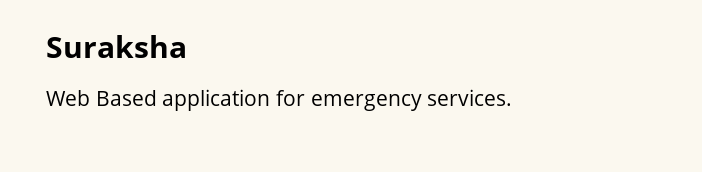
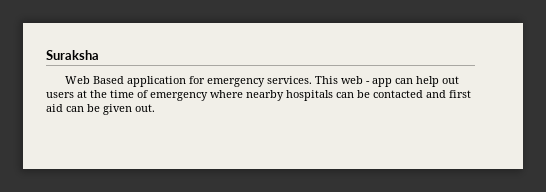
(513, 97) none -> [314,76,459,87] [46,90,471,101] [46,104,155,115] This web - app can help out users at the time of emergency where nearby hospitals can be contacted and first aid can be given out.

